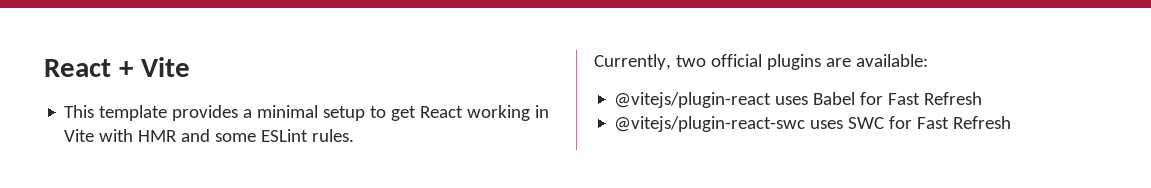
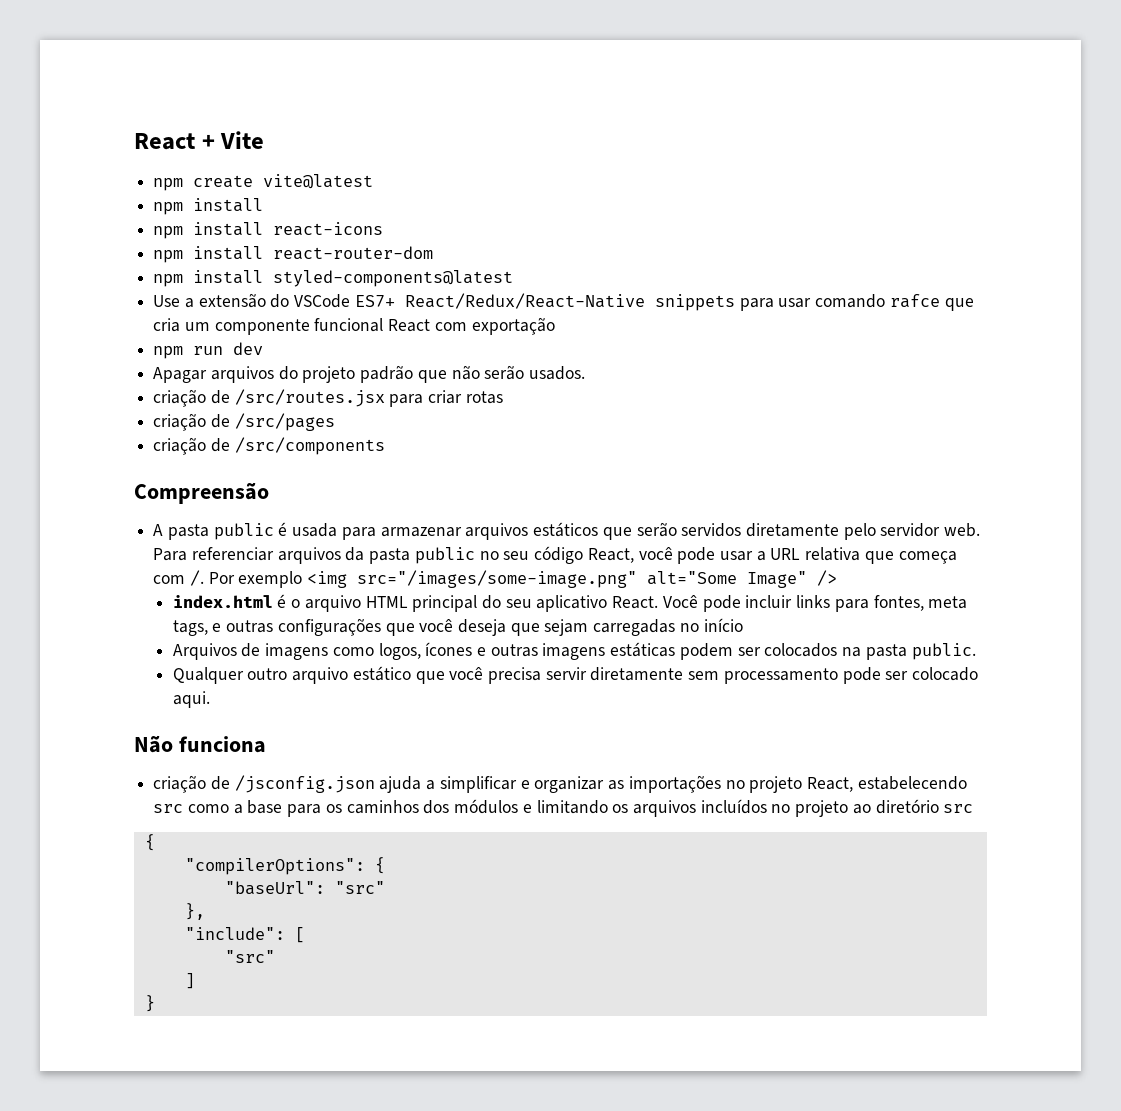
[64,105,550,121] [64,129,355,142] [594,54,928,70] [614,92,983,108] [614,116,1012,132] This template provides a minimal setup to get React working in Vite with HMR and some ESLint rules. // Currently, two official plugins are available: // @vitejs/plugin-react uses Babel for Fast Refresh // @vitejs/plugin-react-swc uses SWC for Fast Refresh -> [153,174,374,191] [153,198,264,215] [153,222,384,239] [153,246,434,263] [153,270,514,287] [153,293,974,311] [153,317,555,335] [153,342,264,359] [153,365,586,383] [153,389,503,407] [153,413,335,431] [153,437,385,455] [134,482,269,504] [153,522,981,540] [153,546,957,564] [153,570,838,588] [172,594,968,612] [172,618,743,636] [172,642,976,660] [172,666,979,684] [172,691,210,708] [134,735,266,753] [153,775,967,793] [153,799,974,817] [144,834,155,851] [184,857,385,875] [224,881,385,895] [184,903,205,920] [184,927,305,943] [224,950,275,963] [184,973,195,989] [144,995,155,1012] npm create vite@latest // npm install // npm install react-icons // npm install react-router-dom // npm install styled-components@latest // Use a extensão do VSCode ES7+ React/Redux/React-Native snippets para usar comando rafce que cria um componente funcional React com exportação // npm run dev // Apagar arquivos do projeto padrão que não serão usados. // criação de /src/routes.jsx para criar rotas // criação de /src/pages // criação de /src/components // Compreensão // A pasta public é usada para armazenar arquivos estáticos que serão servidos diretamente pelo servidor web. Para referenciar arquivos da pasta public no seu código React, você pode usar a URL relativa que começa com /. Por exemplo <img src="/images/some-image.png" alt="Some Image" /> // index.html é o arquivo HTML principal do seu aplicativo React. Você pode incluir links para fontes, meta tags, e outras configurações que você deseja que sejam carregadas no início // Arquivos de imagens como logos, ícones e outras imagens estáticas podem ser colocados na pasta public. // Qualquer outro arquivo estático que você precisa servir diretamente sem processamento pode ser colocado aqui. // Não funciona // criação de /jsconfig.json ajuda a simplificar e organizar as importações no projeto React, estabelecendo src como a base para os caminhos dos módulos e limitando os arquivos incluídos no projeto ao diretório src // { // "compilerOptions": { // "baseUrl": "src" // }, // "include": [ // "src" // ] // }

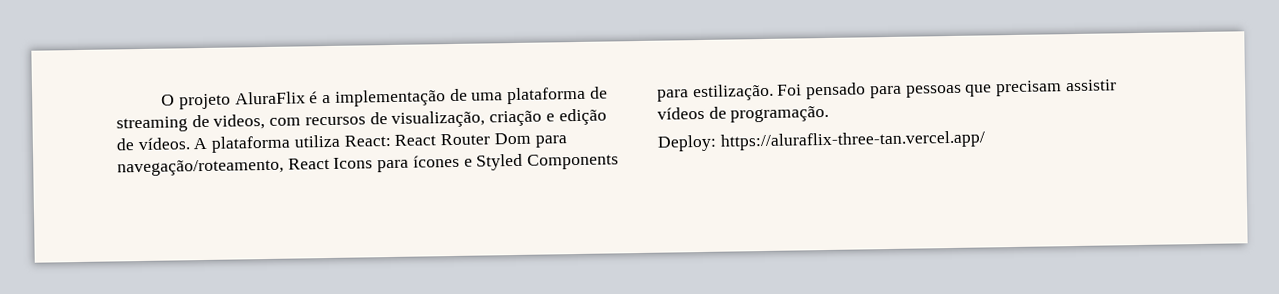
[134,131,265,150] [153,174,374,191] [153,198,264,215] [153,222,384,239] [153,246,434,263] [153,270,514,287] [153,293,974,311] [153,317,555,335] [153,342,264,359] [153,365,586,383] [153,389,503,407] [153,413,335,431] [153,437,385,455] [134,482,269,504] [153,522,981,540] [153,546,957,564] [153,570,838,588] [172,594,968,612] [172,618,743,636] [172,642,976,660] [172,666,979,684] [172,691,210,708] [134,735,266,753] [153,775,967,793] [153,799,974,817] [144,834,155,851] [184,857,385,875] [224,881,385,895] [184,903,205,920] [184,927,305,943] [224,950,275,963] [184,973,195,989] [144,995,155,1012] React + Vite // npm create vite@latest // npm install // npm install react-icons // npm install react-router-dom // npm install styled-components@latest // Use a extensão do VSCode ES7+ React/Redux/React-Native snippets para usar comando rafce que cria um componente funcional React com exportação // npm run dev // Apagar arquivos do projeto padrão que não serão usados. // criação de /src/routes.jsx para criar rotas // criação de /src/pages // criação de /src/components // Compreensão // A pasta public é usada para armazenar arquivos estáticos que serão servidos diretamente pelo servidor web. Para referenciar arquivos da pasta public no seu código React, você pode usar a URL relativa que começa com /. Por exemplo <img src="/images/some-image.png" alt="Some Image" /> // index.html é o arquivo HTML principal do seu aplicativo React. Você pode incluir links para fontes, meta tags, e outras configurações que você deseja que sejam carregadas no início // Arquivos de imagens como logos, ícones e outras imagens estáticas podem ser colocados na pasta public. // Qualquer outro arquivo estático que você precisa servir diretamente sem processamento pode ser colocado aqui. // Não funciona // criação de /jsconfig.json ajuda a simplificar e organizar as importações no projeto React, estabelecendo src como a base para os caminhos dos módulos e limitando os arquivos incluídos no projeto ao diretório src // { // "compilerOptions": { // "baseUrl": "src" // }, // "include": [ // "src" // ] // } -> [161,86,608,110] [116,108,607,133] [116,132,567,153] [117,153,620,177] [657,79,1117,102] [657,105,830,123] [657,130,986,152] O projeto AluraFlix é a implementação de uma plataforma de streaming de videos, com recursos de visualização, criação e edição de vídeos. A plataforma utiliza React: React Router Dom para navegação/roteamento, React Icons para ícones e Styled Components para estilização. Foi pensado para pessoas que precisam assistir vídeos de programação. // Deploy: https://aluraflix-three-tan.vercel.app/

